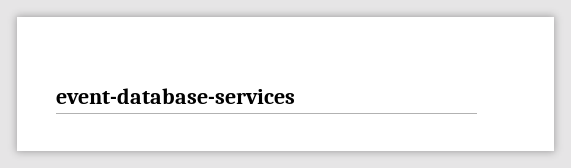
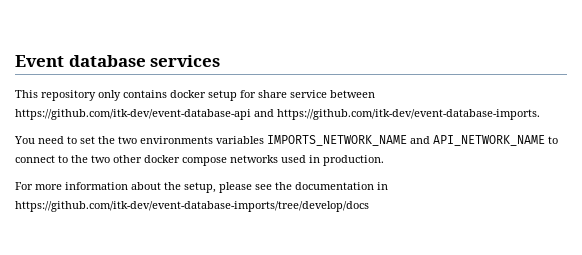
[56,88,295,104] event-database-services -> [15,55,221,67] [15,90,375,101] [15,109,540,120] [14,135,558,146] [15,155,384,166] [15,182,388,193] [15,201,369,212] Event database services // This repository only contains docker setup for share service between https://github.com/itk-dev/event-database-api and https://github.com/itk-dev/event-database-imports. // You need to set the two environments variables IMPORTS_NETWORK_NAME and API_NETWORK_NAME to connect to the two other docker compose networks used in production. // For more information about the setup, please see the documentation in https://github.com/itk-dev/event-database-imports/tree/develop/docs

